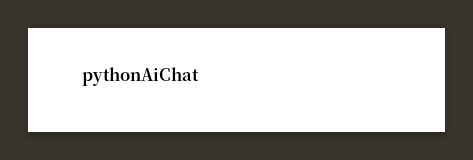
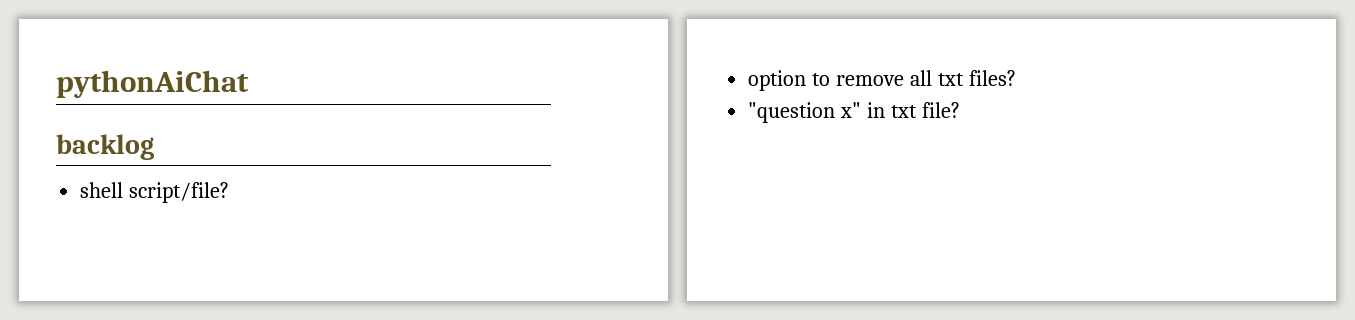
(199, 76) none -> [56,134,154,160] [80,182,230,203] [748,70,1016,91] [748,102,960,123] // backlog // shell script/file? // option to remove all txt files? // "question x" in txt file?

